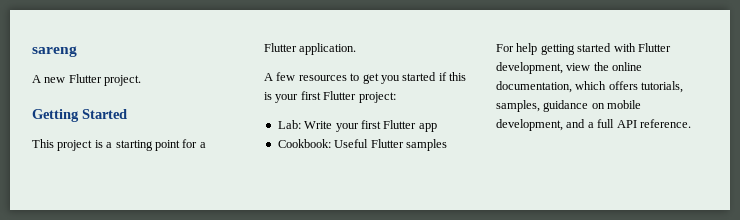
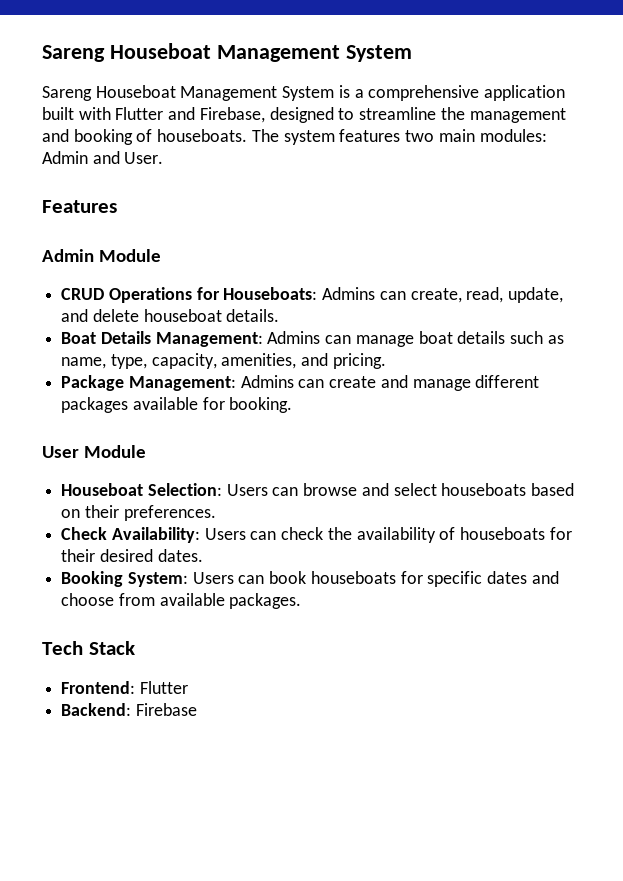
[32,46,77,57] [32,74,142,86] [32,109,127,122] [32,139,206,151] [264,43,357,55] [264,72,466,84] [264,91,396,103] [277,120,437,132] [277,139,447,151] [496,43,671,55] [496,62,643,74] [496,81,684,93] [496,100,642,112] [496,119,691,131] sareng // A new Flutter project. // Getting Started // This project is a starting point for a Flutter application. // A few resources to get you started if this is your first Flutter project: // Lab: Write your first Flutter app // Cookbook: Useful Flutter samples // For help getting started with Flutter development, view the online documentation, which offers tutorials, samples, guidance on mobile development, and a full API reference. -> [42,43,412,62] [42,85,566,101] [42,107,566,123] [42,129,547,145] [42,151,164,164] [42,200,117,213] [42,249,162,262] [61,287,564,303] [61,309,280,322] [61,331,564,347] [61,353,386,369] [61,375,540,391] [61,397,293,413] [42,445,147,458] [61,483,575,496] [61,505,216,521] [61,527,572,543] [61,549,203,562] [61,571,559,587] [61,593,302,609] [42,641,135,655] [61,681,188,694] [61,703,197,716] Sareng Houseboat Management System // Sareng Houseboat Management System is a comprehensive application built with Flutter and Firebase, designed to streamline the management and booking of houseboats. The system features two main modules: Admin and User. // Features // Admin Module // CRUD Operations for Houseboats: Admins can create, read, update, and delete houseboat details. // Boat Details Management: Admins can manage boat details such as name, type, capacity, amenities, and pricing. // Package Management: Admins can create and manage different packages available for booking. // User Module // Houseboat Selection: Users can browse and select houseboats based on their preferences. // Check Availability: Users can check the availability of houseboats for their desired dates. // Booking System: Users can book houseboats for specific dates and choose from available packages. // Tech Stack // Frontend: Flutter // Backend: Firebase

